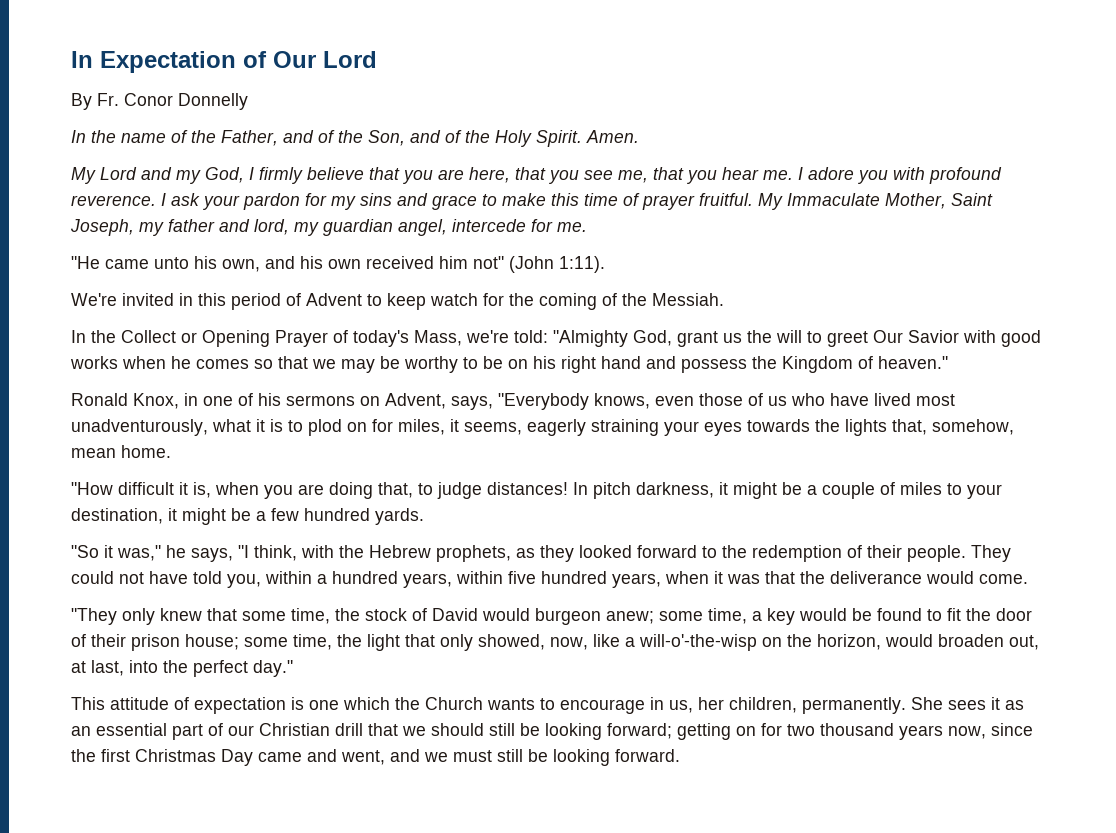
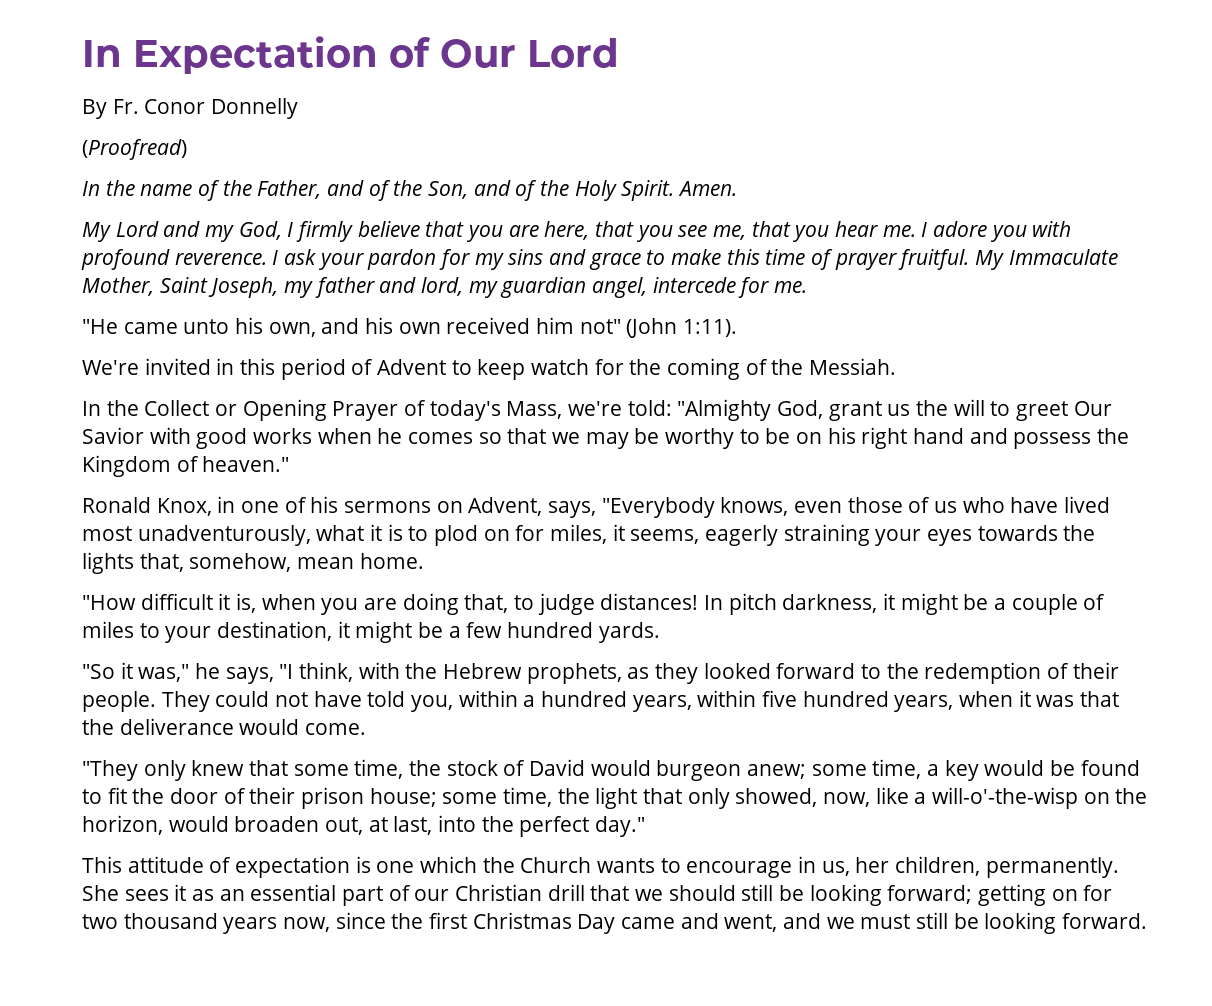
(248, 101) none -> [82,139,187,160] // (Proofread)

